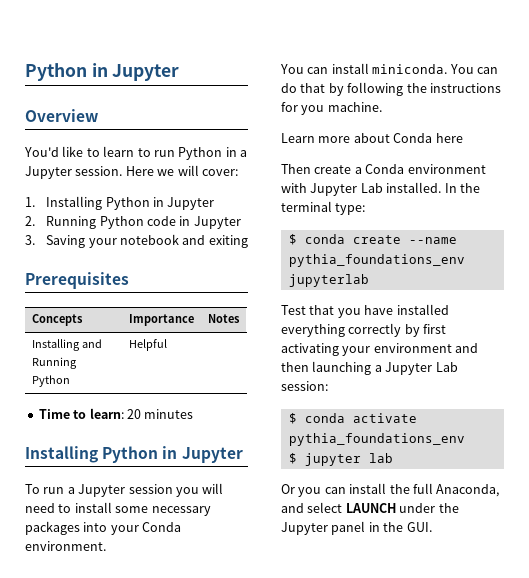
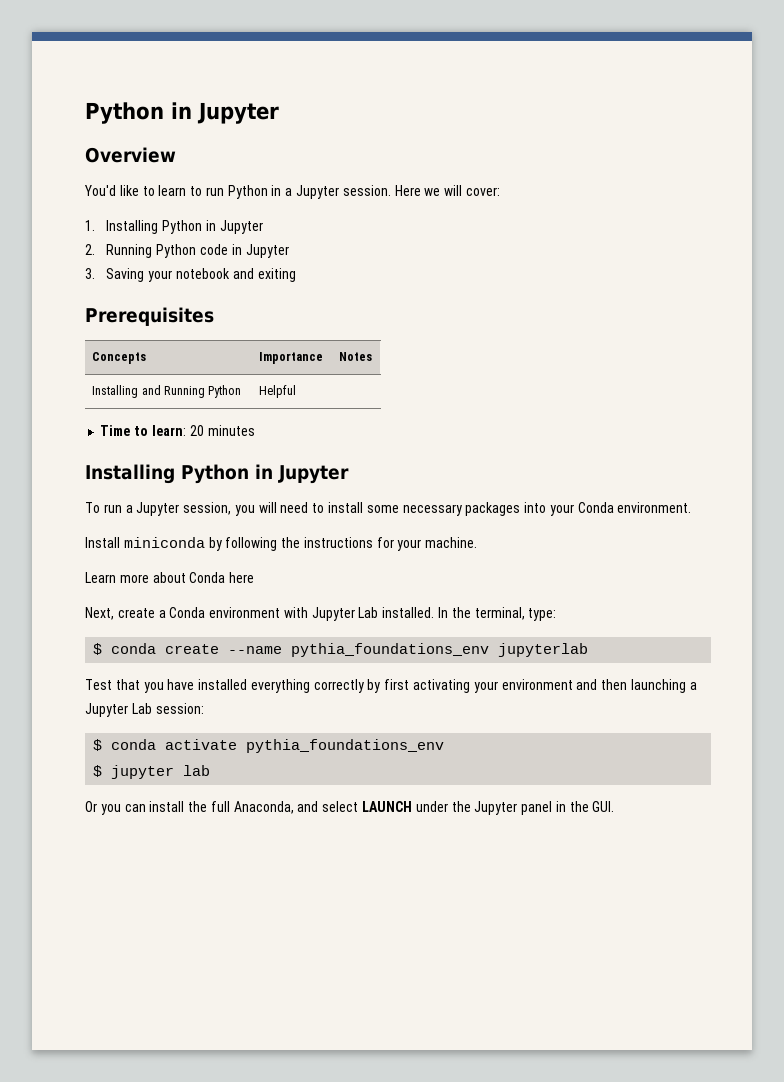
[128,484,173,494] session -> [183,502,232,515] session,
[280,63,498,74] [281,83,326,93] You can install miniconda. You can do that -> [85,537,205,548] Install miniconda
[301,105,325,115] you -> [397,539,422,551] your
[281,164,311,174] Then -> [85,607,114,620] Next,
[281,201,332,212] terminal -> [474,607,525,620] terminal,

